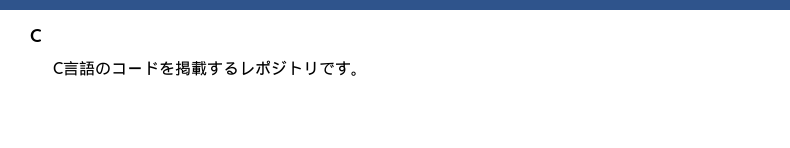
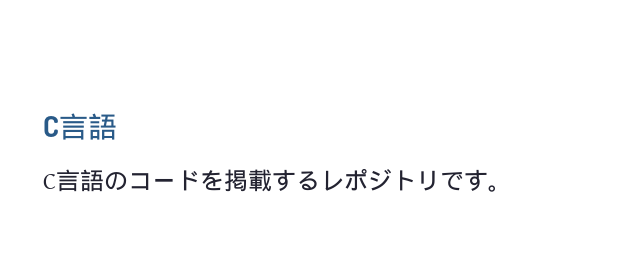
[30,29,42,42] C -> [43,113,117,140] C言語

